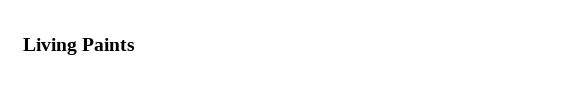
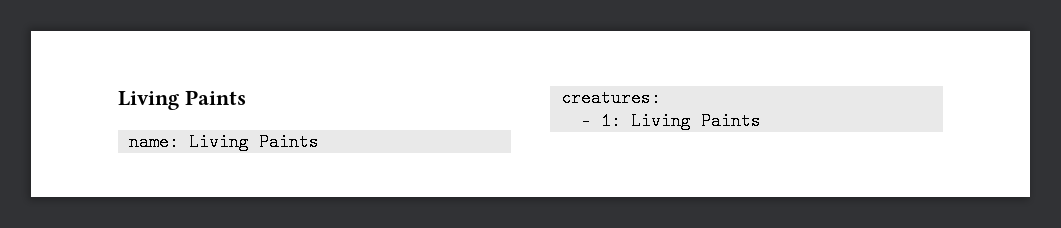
[23,38,136,55] Living Paints -> [118,90,246,110] [128,133,319,151] [560,89,661,107] [580,112,761,130] Living Paints // name: Living Paints // creatures: // - 1: Living Paints

